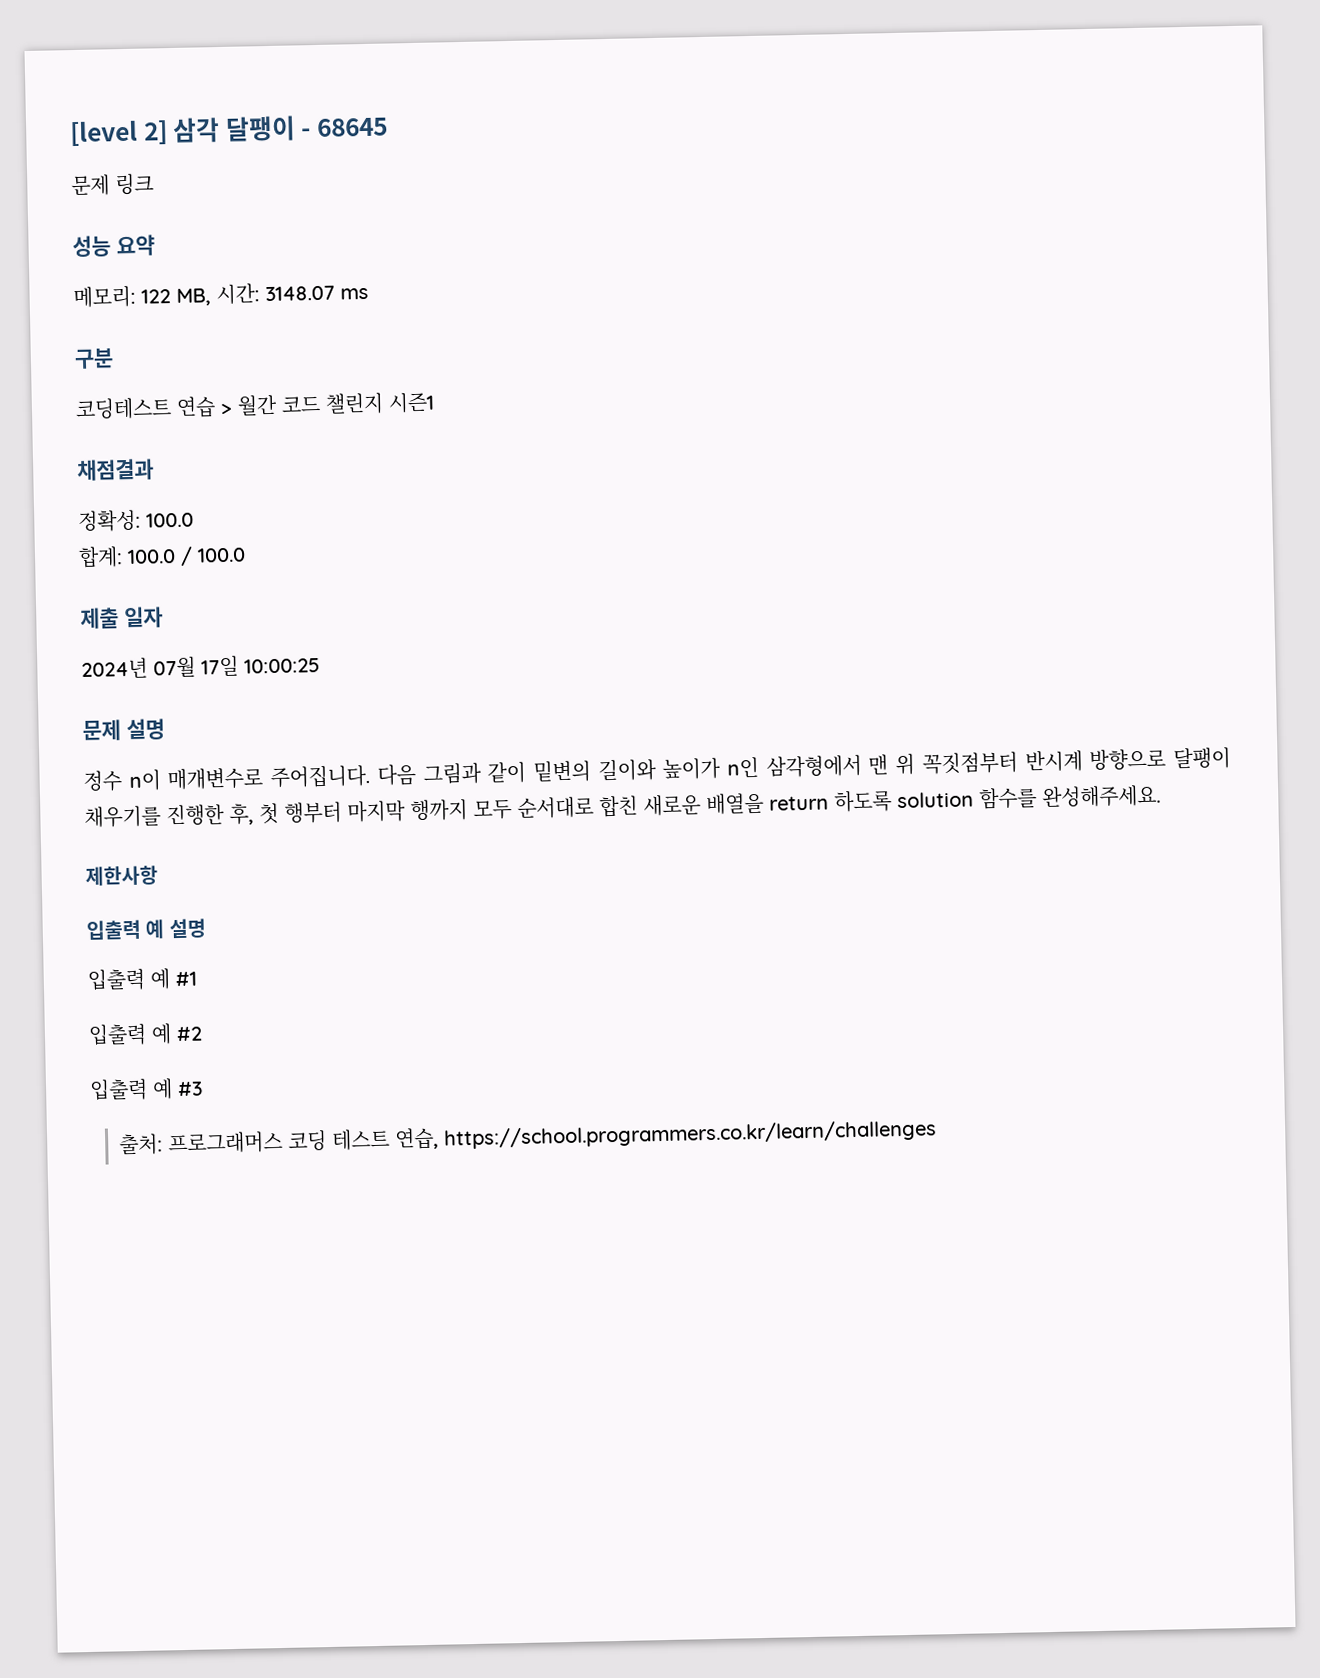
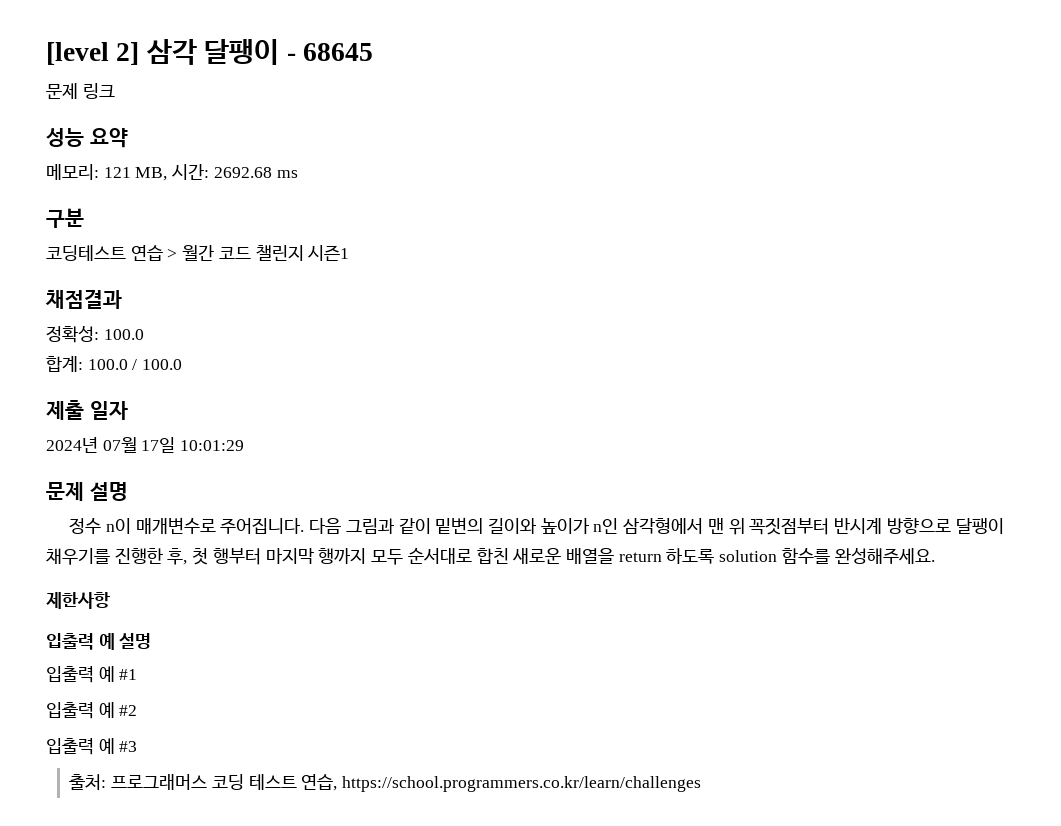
[141,289,171,304] 122 -> [103,167,131,178] 121
[265,285,335,302] 3148.07 -> [213,167,272,178] 2692.68
[244,658,320,674] 10:00:25 -> [180,440,245,451] 10:01:29

